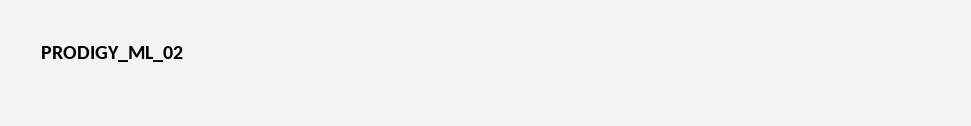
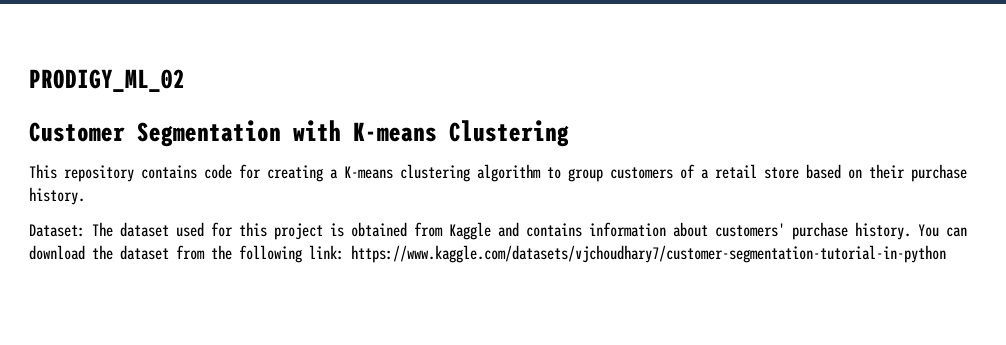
(183, 54) none -> [29,120,569,147] [29,164,967,182] [29,187,85,205] [29,222,967,240] [29,245,946,263] // Customer Segmentation with K-means Clustering // This repository contains code for creating a K-means clustering algorithm to group customers of a retail store based on their purchase history. // Dataset: The dataset used for this project is obtained from Kaggle and contains information about customers' purchase history. You can download the dataset from the following link: https://www.kaggle.com/datasets/vjchoudhary7/customer-segmentation-tutorial-in-python

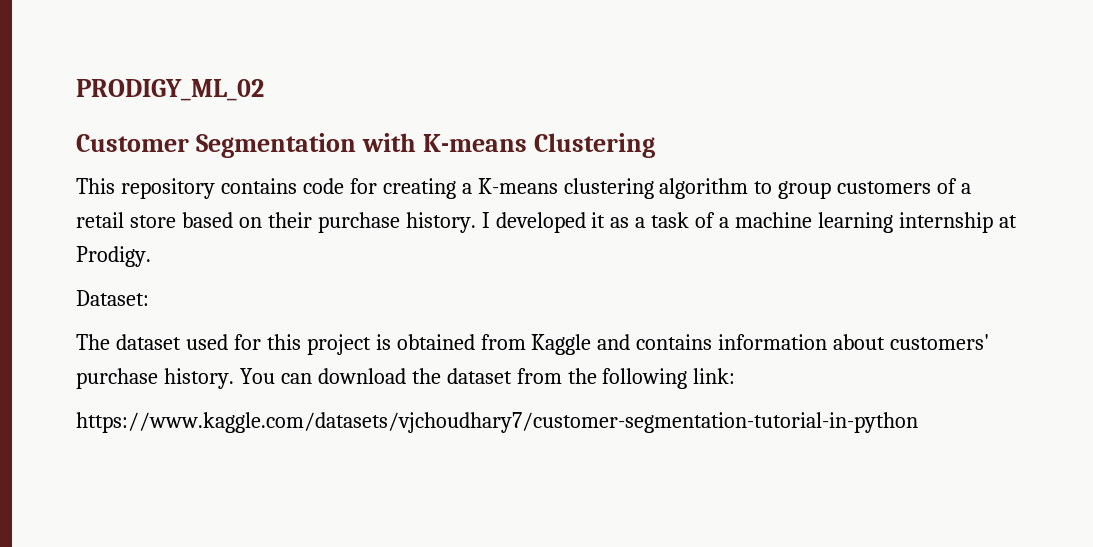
(85, 196) none -> [481,212,1017,233] [76,246,151,267] I developed it as a task of a machine learning internship at Prodigy.
(85, 230) none -> (149, 298) //
(344, 252) none -> (736, 376) //

